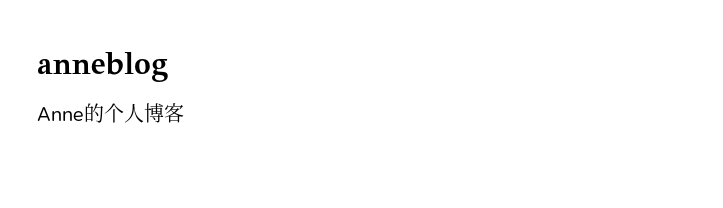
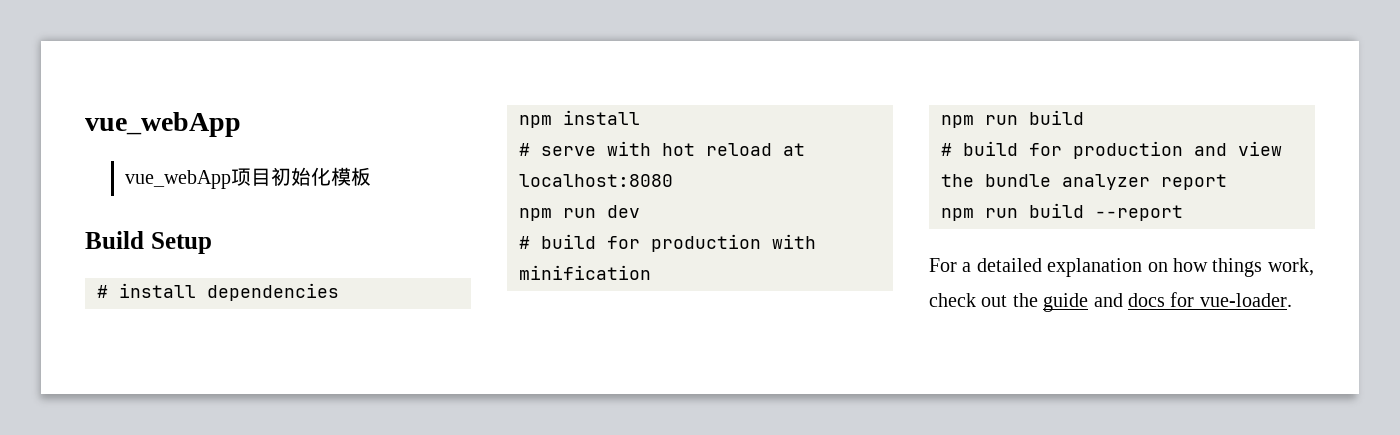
[37,52,168,82] [37,103,184,123] anneblog // Anne的个人博客 -> [85,112,241,137] [124,167,371,189] [85,231,212,254] [97,283,339,301] [519,110,640,128] [519,141,805,156] [519,174,673,187] [519,205,640,221] [519,234,816,252] [519,265,651,280] [941,110,1084,128] [941,141,1282,159] [941,174,1227,190] [941,203,1183,221] [929,258,1314,277] [929,292,1292,312] vue_webApp // vue_webApp项目初始化模板 // Build Setup // # install dependencies // npm install // # serve with hot reload at localhost:8080 // npm run dev // # build for production with minification // npm run build // # build for production and view the bundle analyzer report // npm run build --report // For a detailed explanation on how things work, check out the guide and docs for vue-loader.

